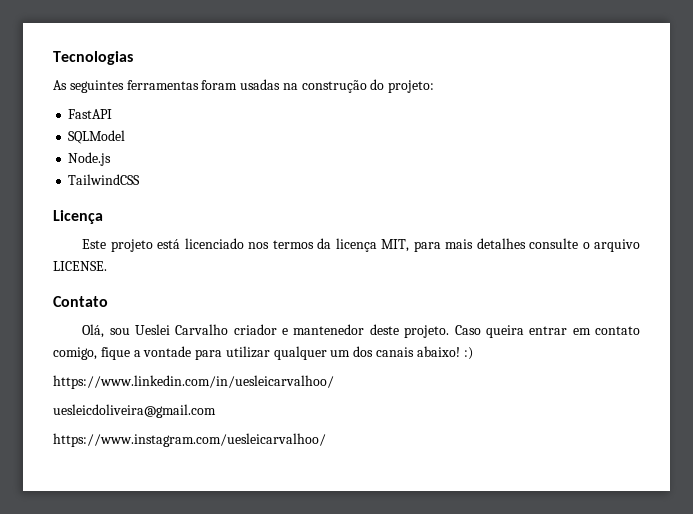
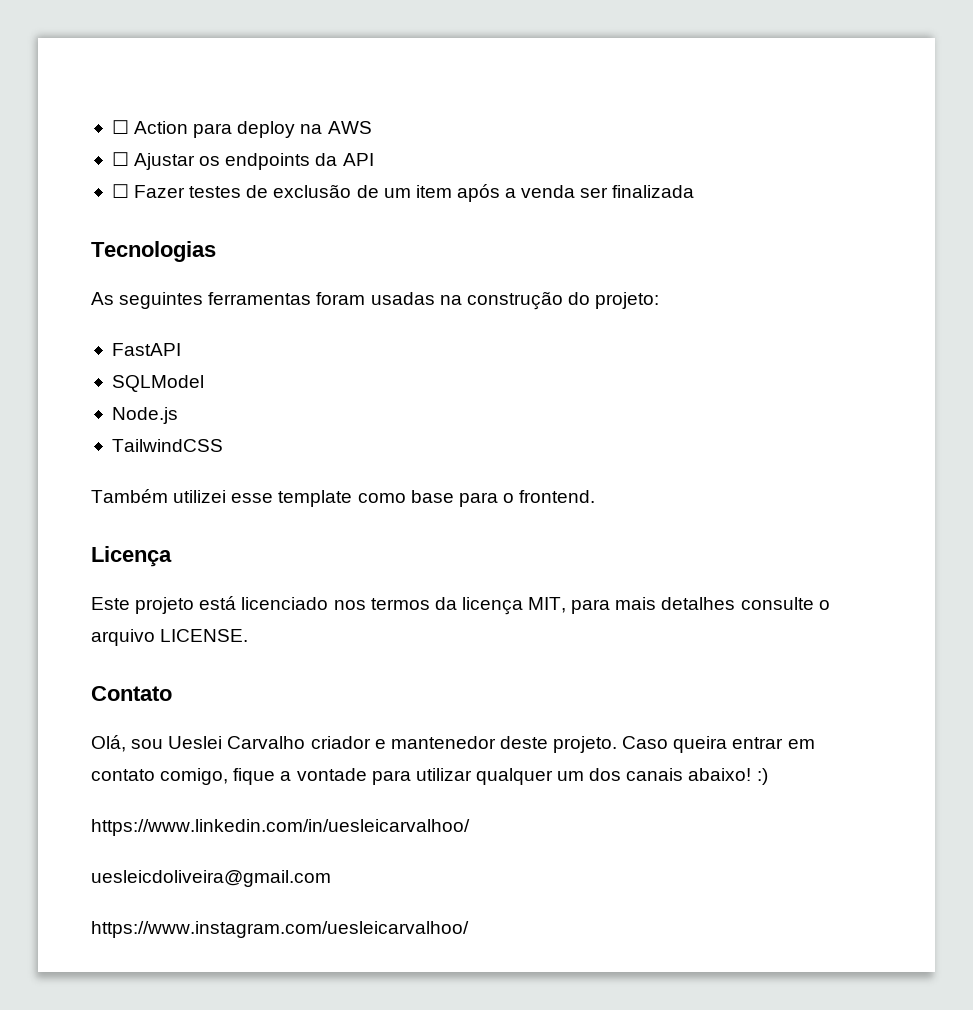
(53, 58) none -> [111,120,372,138] [111,152,374,170] [111,184,695,202] ☐ Action para deploy na AWS // ☐ Ajustar os endpoints da API // ☐ Fazer testes de exclusão de um item após a venda ser finalizada //
(141, 179) none -> [91,489,596,507] // Também utilizei esse template como base para o frontend.

